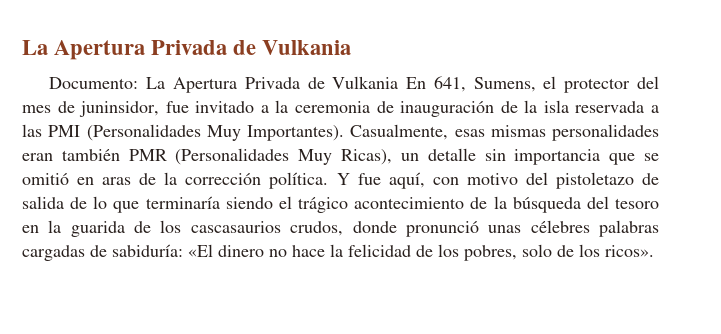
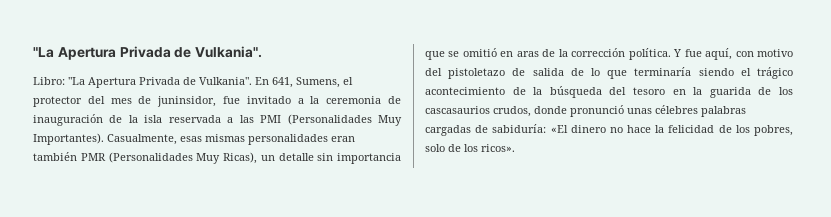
[22,40,352,60] [49,76,399,93] La Apertura Privada de Vulkania // Documento: La Apertura Privada de Vulkania -> [33,46,263,60] [33,77,252,88] "La Apertura Privada de Vulkania". // Libro: "La Apertura Privada de Vulkania".

